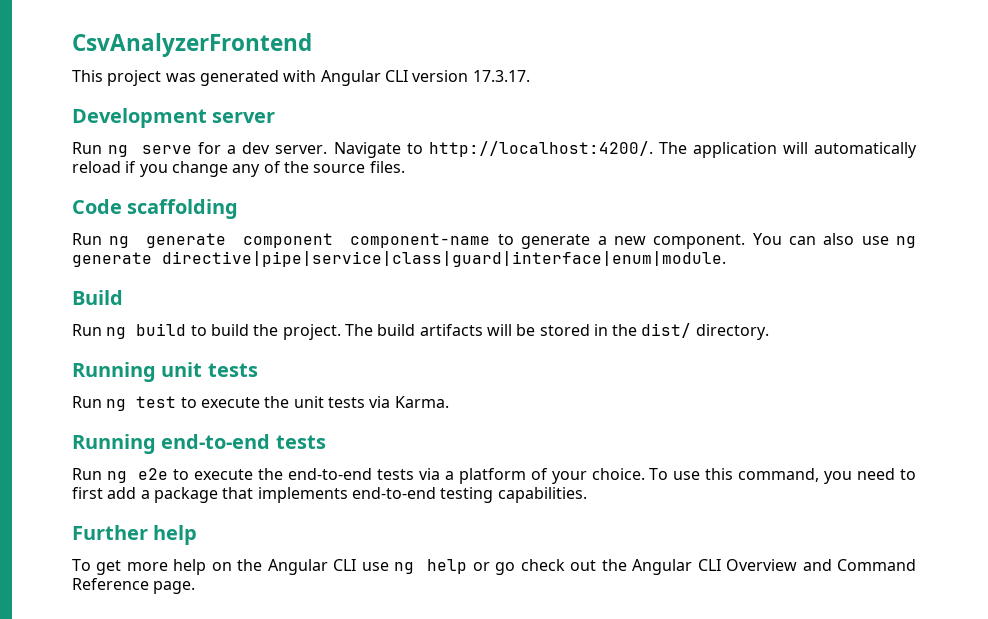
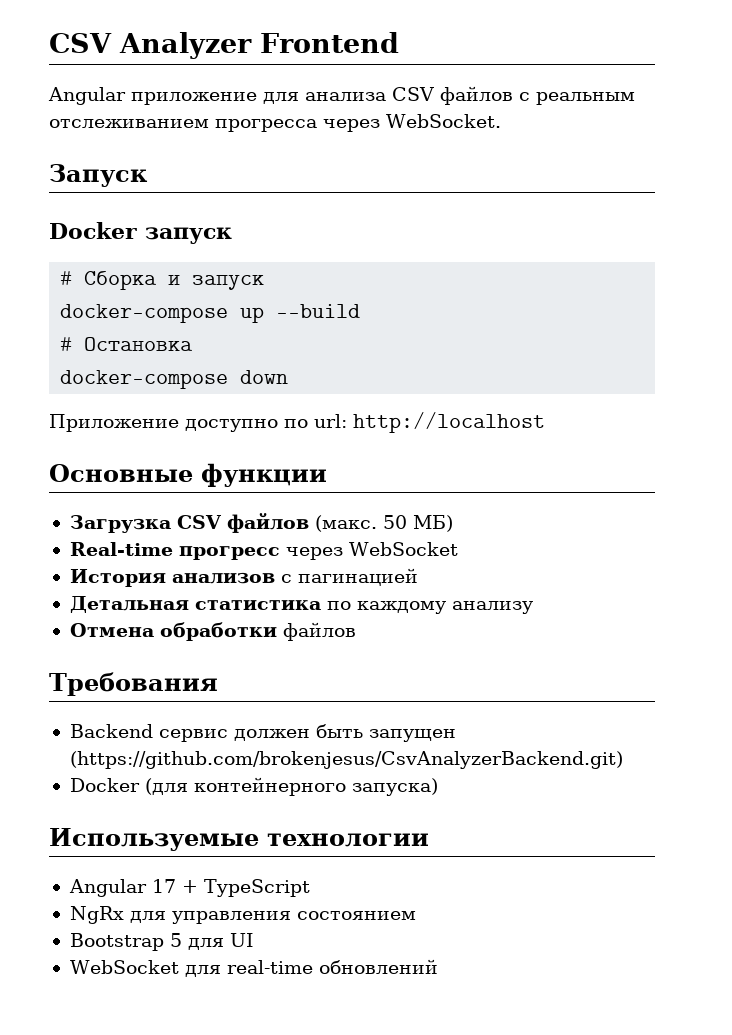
[72,33,312,57] [72,70,530,86] [72,108,276,128] [72,141,917,158] [72,161,405,177] [72,199,239,219] [72,233,917,249] [72,251,726,267] [72,290,123,305] [72,323,769,340] [72,362,258,382] [72,396,449,411] [72,434,326,454] [72,468,916,484] [72,487,587,503] [72,525,198,545] [72,559,916,575] [72,578,196,594] CsvAnalyzerFrontend // This project was generated with Angular CLI version 17.3.17. // Development server // Run ng serve for a dev server. Navigate to http://localhost:4200/. The application will automatically reload if you change any of the source files. // Code scaffolding // Run ng generate component component-name to generate a new component. You can also use ng generate directive|pipe|service|class|guard|interface|enum|module. // Build // Run ng build to build the project. The build artifacts will be stored in the dist/ directory. // Running unit tests // Run ng test to execute the unit tests via Karma. // Running end-to-end tests // Run ng e2e to execute the end-to-end tests via a platform of your choice. To use this command, you need to first add a package that implements end-to-end testing capabilities. // Further help // To get more help on the Angular CLI use ng help or go check out the Angular CLI Overview and Command Reference page. -> [49,32,399,59] [48,86,635,105] [49,114,501,132] [49,164,148,187] [49,222,232,244] [60,271,265,290] [60,304,361,323] [60,337,194,351] [60,370,289,389] [49,412,545,433] [49,463,327,487] [69,513,453,533] [69,542,458,560] [69,568,418,587] [69,596,533,614] [69,622,356,641] [49,672,218,696] [69,724,456,742] [69,751,623,769] [69,777,438,796] [49,828,429,851] [68,879,310,897] [69,906,416,924] [69,933,254,951] [69,959,438,977] CSV Analyzer Frontend // Angular приложение для анализа CSV файлов с реальным отслеживанием прогресса через WebSocket. // Запуск // Docker запуск // # Сборка и запуск // docker-compose up --build // # Остановка // docker-compose down // Приложение доступно по url: http://localhost // Основные функции // Загрузка CSV файлов (макс. 50 МБ) // Real-time прогресс через WebSocket // История анализов с пагинацией // Детальная статистика по каждому анализу // Отмена обработки файлов // Требования // Backend сервис должен быть запущен (https://github.com/brokenjesus/CsvAnalyzerBackend.git) // Docker (для контейнерного запуска) // Используемые технологии // Angular 17 + TypeScript // NgRx для управления состоянием // Bootstrap 5 для UI // WebSocket для real-time обновлений

